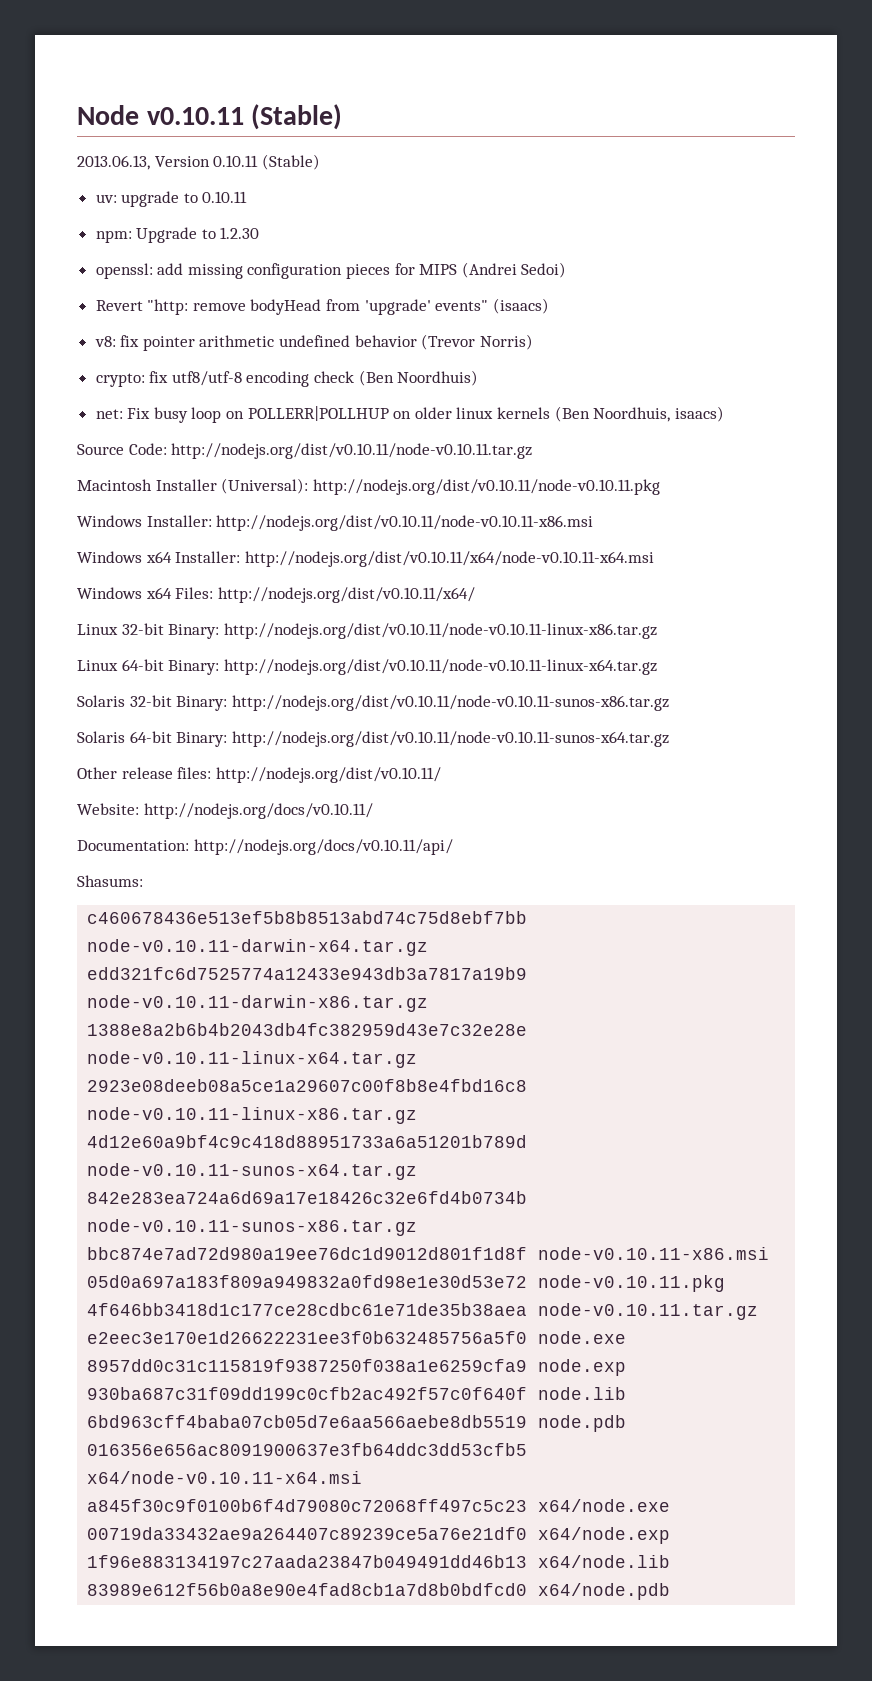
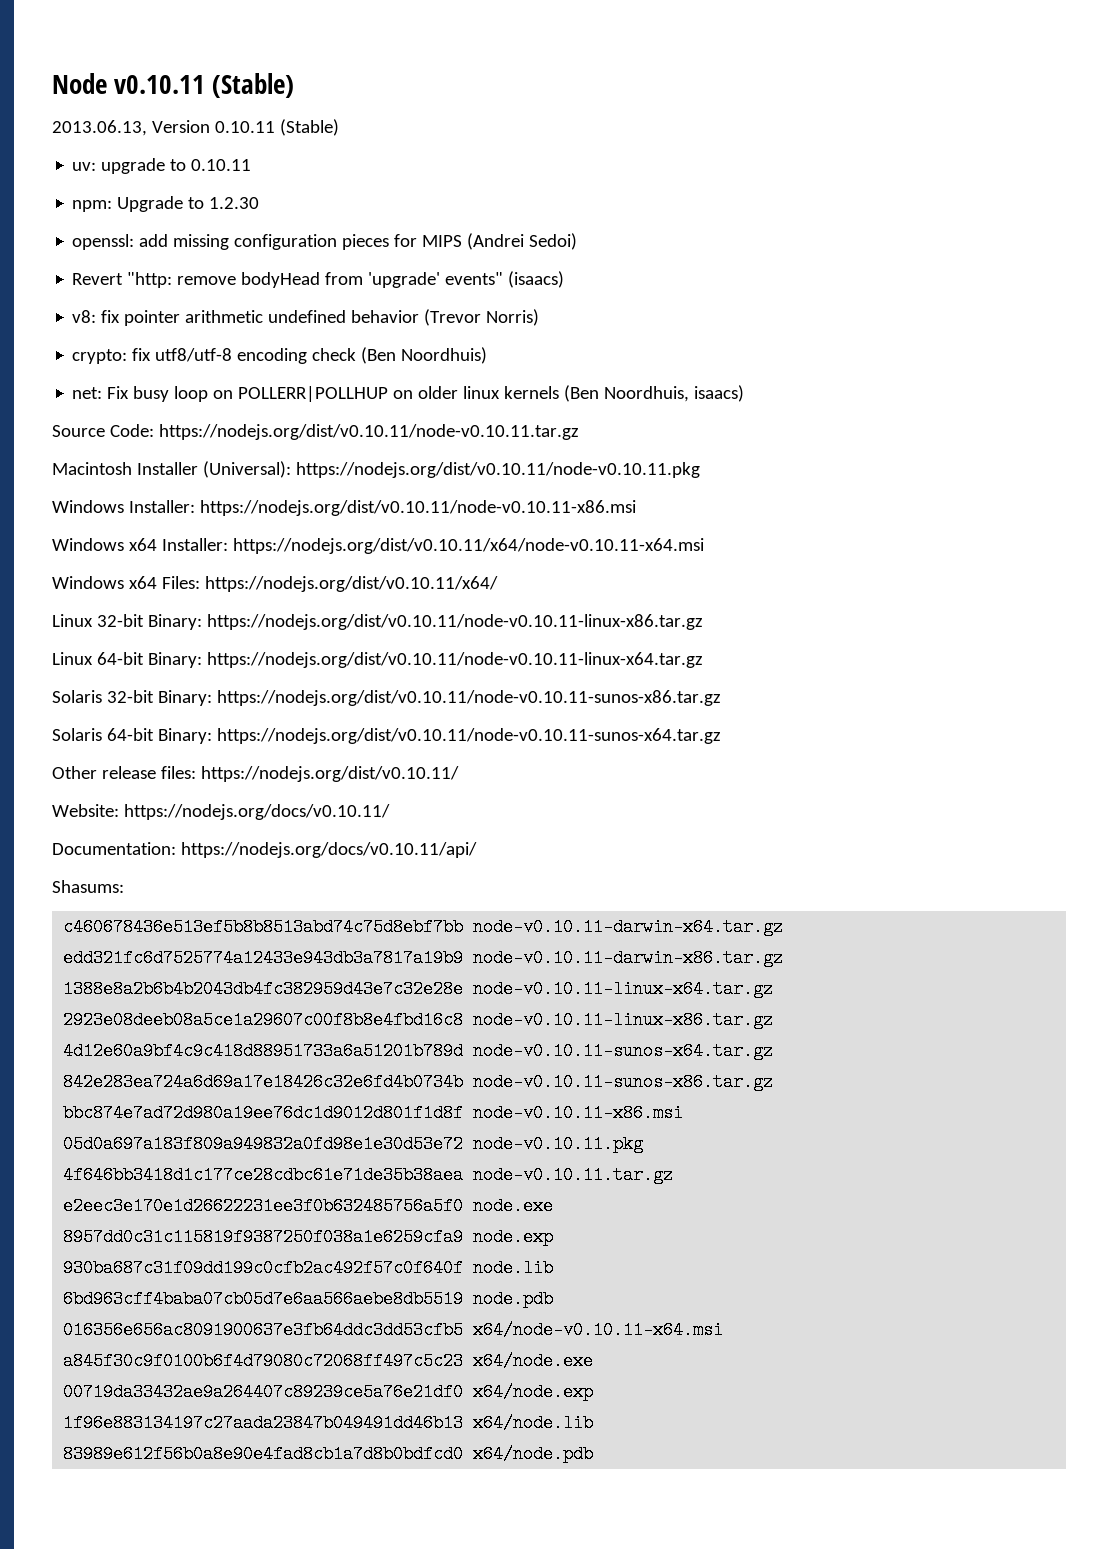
[171,443,533,459] http://nodejs.org/dist/v0.10.11/node-v0.10.11.tar.gz -> [158,424,579,440] https://nodejs.org/dist/v0.10.11/node-v0.10.11.tar.gz
[312,479,660,495] http://nodejs.org/dist/v0.10.11/node-v0.10.11.pkg -> [295,462,700,478] https://nodejs.org/dist/v0.10.11/node-v0.10.11.pkg
[216,515,594,531] http://nodejs.org/dist/v0.10.11/node-v0.10.11-x86.msi -> [199,500,636,516] https://nodejs.org/dist/v0.10.11/node-v0.10.11-x86.msi
[244,551,654,567] http://nodejs.org/dist/v0.10.11/x64/node-v0.10.11-x64.msi -> [232,538,704,554] https://nodejs.org/dist/v0.10.11/x64/node-v0.10.11-x64.msi
[217,587,475,603] http://nodejs.org/dist/v0.10.11/x64/ -> [204,576,498,592] https://nodejs.org/dist/v0.10.11/x64/
[223,623,657,639] http://nodejs.org/dist/v0.10.11/node-v0.10.11-linux-x86.tar.gz -> [206,614,703,630] https://nodejs.org/dist/v0.10.11/node-v0.10.11-linux-x86.tar.gz
[223,659,657,675] http://nodejs.org/dist/v0.10.11/node-v0.10.11-linux-x64.tar.gz -> [206,652,703,668] https://nodejs.org/dist/v0.10.11/node-v0.10.11-linux-x64.tar.gz
[231,695,669,711] http://nodejs.org/dist/v0.10.11/node-v0.10.11-sunos-x86.tar.gz -> [216,690,721,706] https://nodejs.org/dist/v0.10.11/node-v0.10.11-sunos-x86.tar.gz
[231,731,669,747] http://nodejs.org/dist/v0.10.11/node-v0.10.11-sunos-x64.tar.gz -> [216,728,721,744] https://nodejs.org/dist/v0.10.11/node-v0.10.11-sunos-x64.tar.gz
[215,767,441,783] http://nodejs.org/dist/v0.10.11/ -> [200,766,459,782] https://nodejs.org/dist/v0.10.11/
[143,803,373,819] http://nodejs.org/docs/v0.10.11/ -> [123,804,390,820] https://nodejs.org/docs/v0.10.11/
[193,839,453,855] http://nodejs.org/docs/v0.10.11/api/ -> [180,842,477,858] https://nodejs.org/docs/v0.10.11/api/

